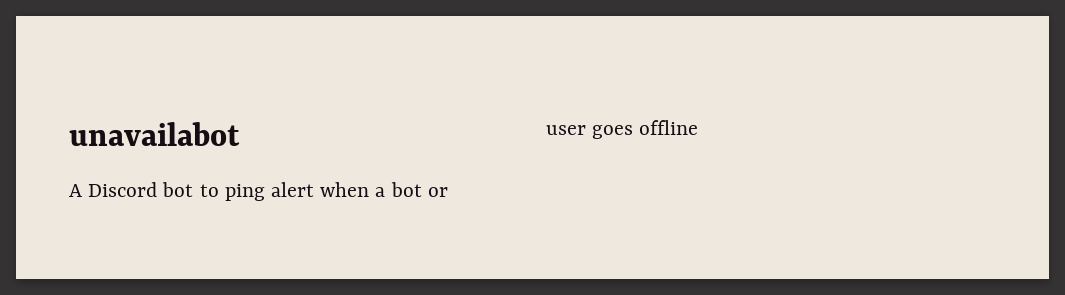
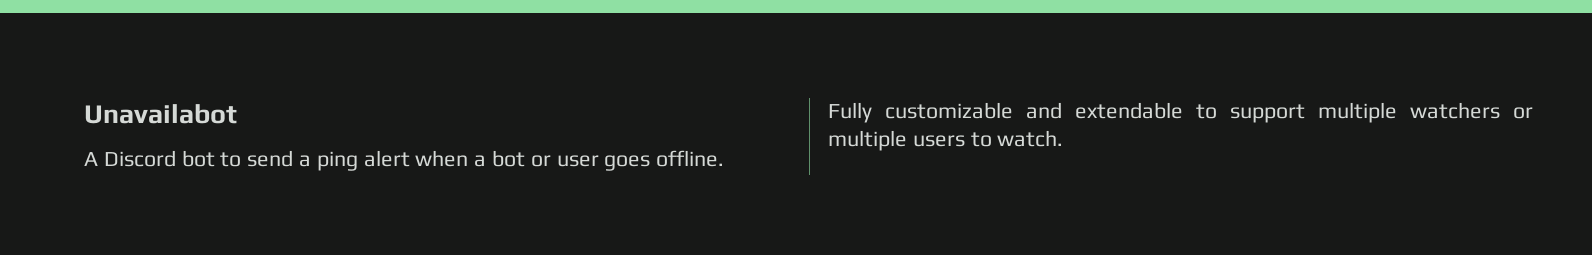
[69,122,240,146] unavailabot -> [84,104,237,124] Unavailabot
(219, 190) none -> [247,150,312,167] send a
[639,120,699,135] offline -> [656,150,725,167] [828,102,1533,123] [828,130,1064,151] offline. // Fully customizable and extendable to support multiple watchers or multiple users to watch.

